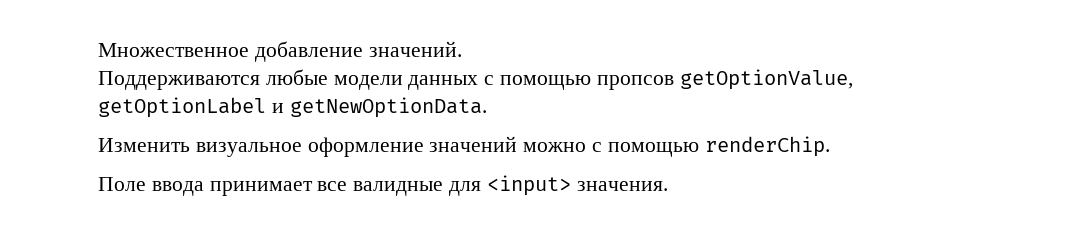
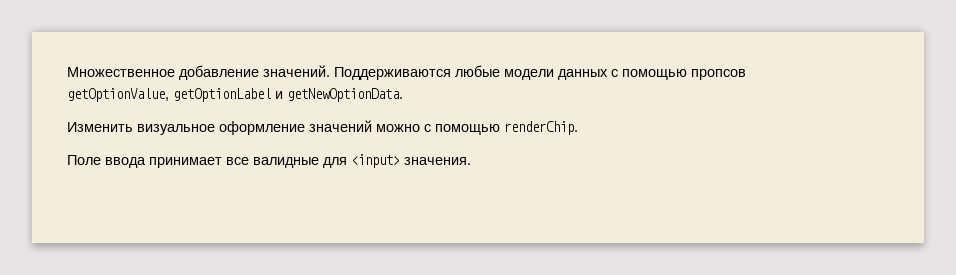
(462, 49) // -> (330, 71) none

